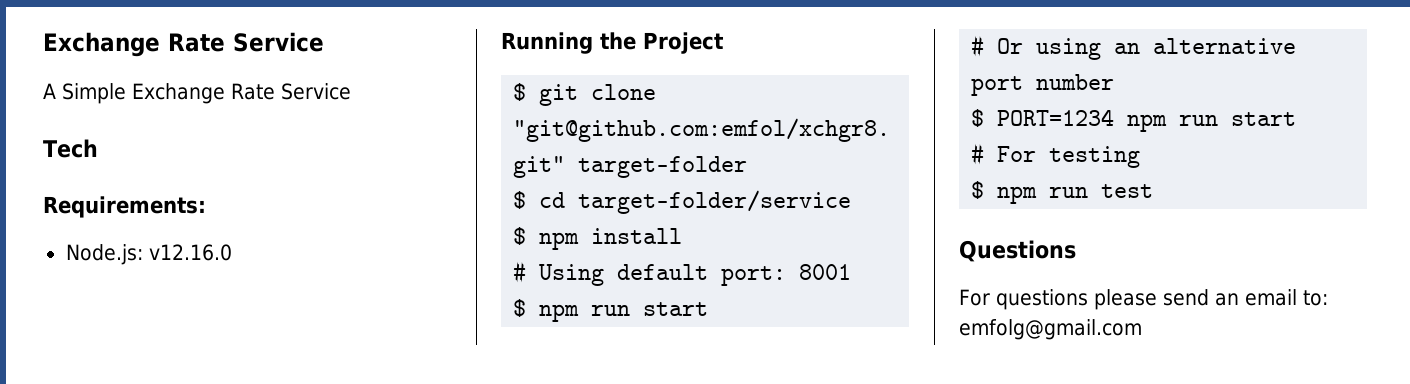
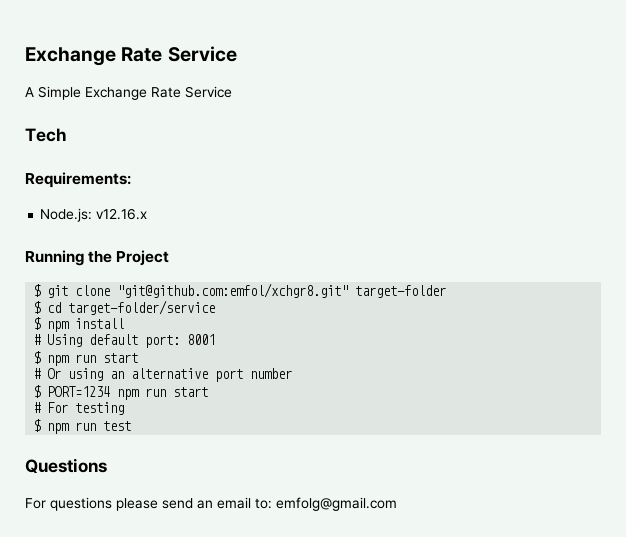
[148,244,232,261] v12.16.0 -> [96,208,148,220] v12.16.x

